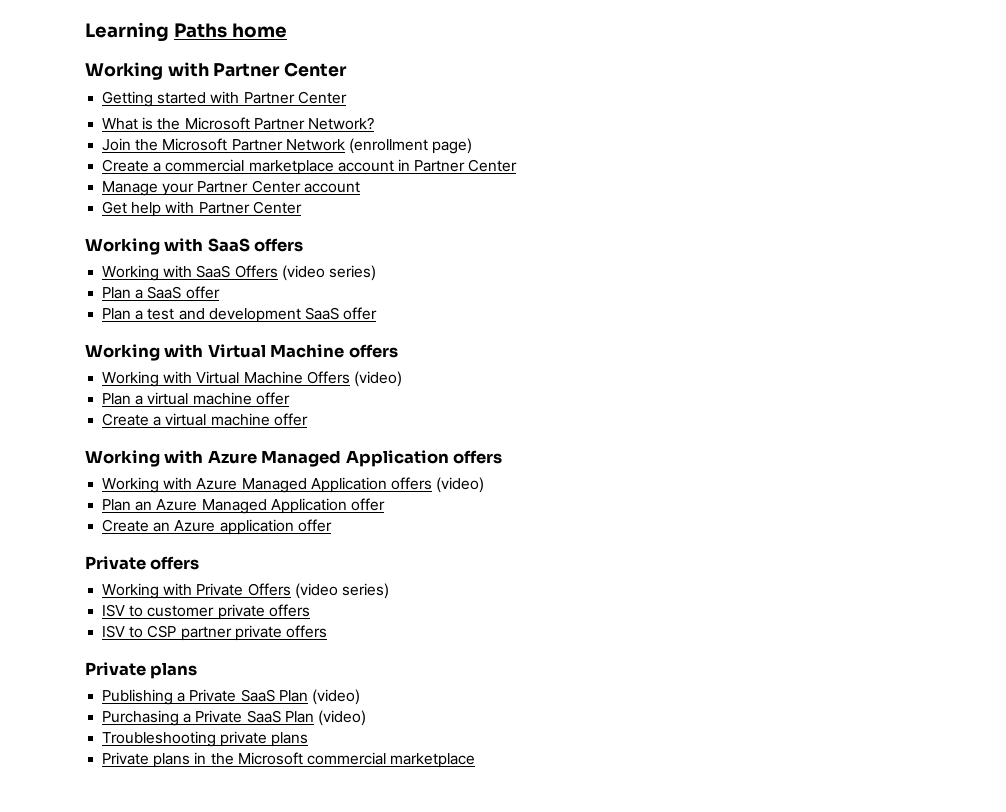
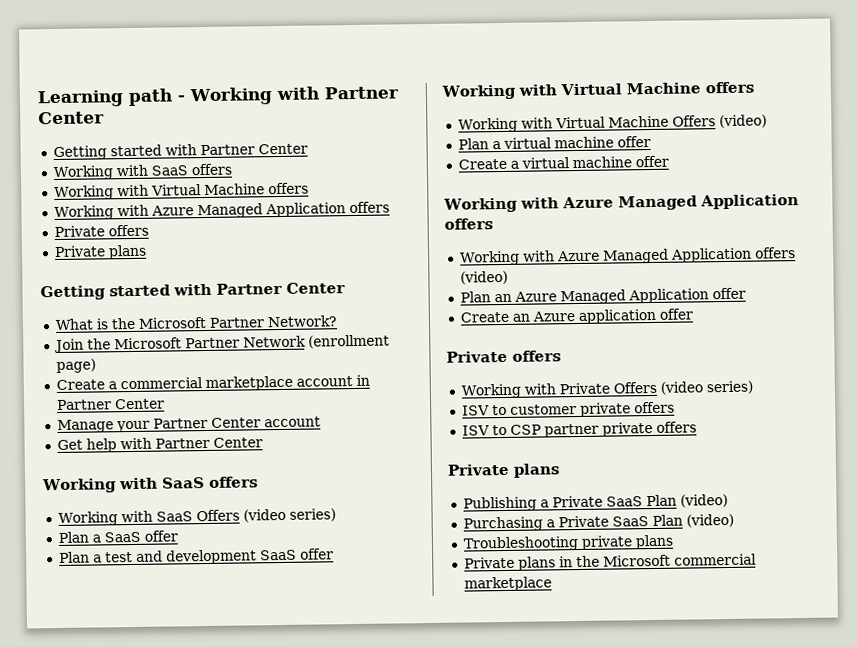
[173,23,287,38] Paths home // -> [128,88,185,107] path -
(347, 97) none -> [52,163,232,181] [53,182,309,201] [53,201,390,221] [53,224,149,238] [53,244,147,260] [40,282,346,301] // Working with SaaS offers // Working with Virtual Machine offers // Working with Azure Managed Application offers // Private offers // Private plans // Getting started with Partner Center

